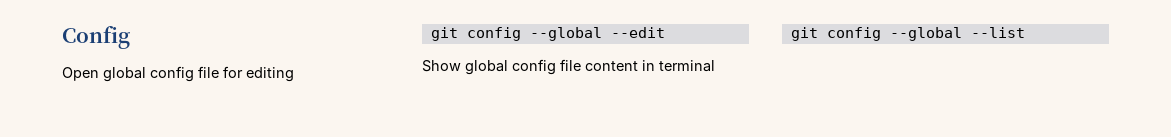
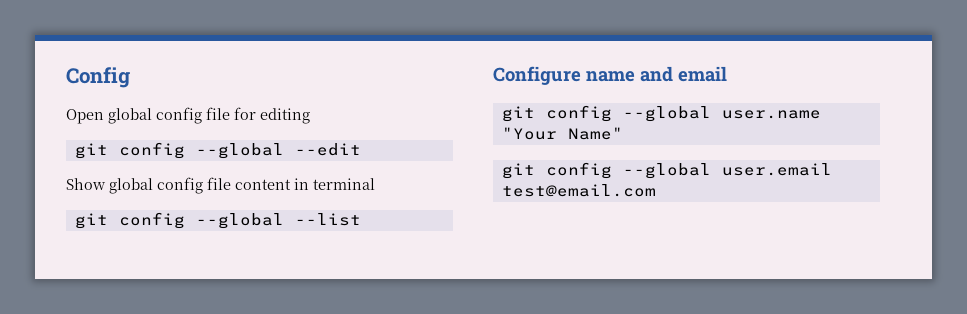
(1025, 32) none -> [493,66,727,85] [501,105,821,122] [501,127,623,140] [501,162,832,179] [501,184,656,197] // Configure name and email // git config --global user.name "Your Name" // git config --global user.email test@email.com

